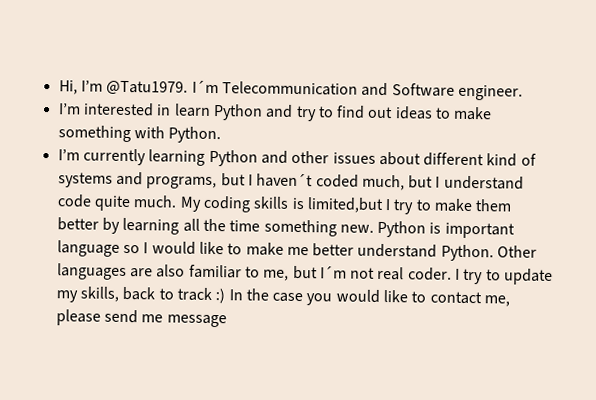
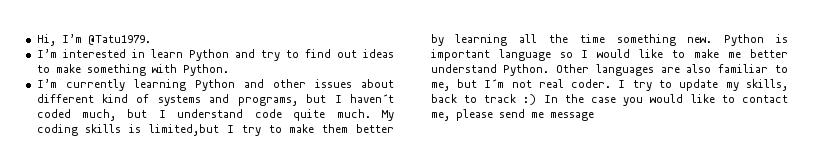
[191,80,523,101] I´m Telecommunication and Software engineer. -> (151, 40) none

